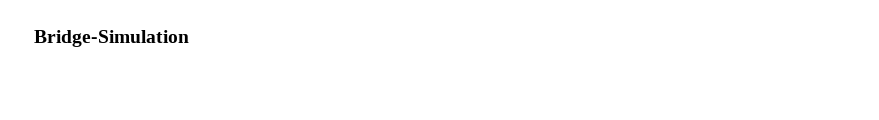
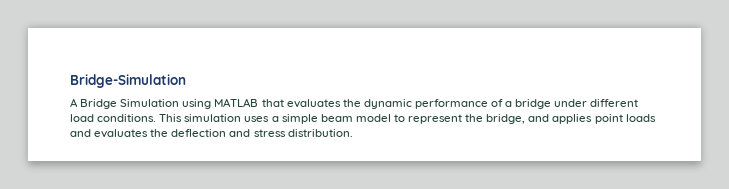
(189, 38) none -> [70,98,639,109] [70,114,656,124] [70,129,353,138] // A Bridge Simulation using MATLAB that evaluates the dynamic performance of a bridge under different load conditions. This simulation uses a simple beam model to represent the bridge, and applies point loads and evaluates the deflection and stress distribution.

